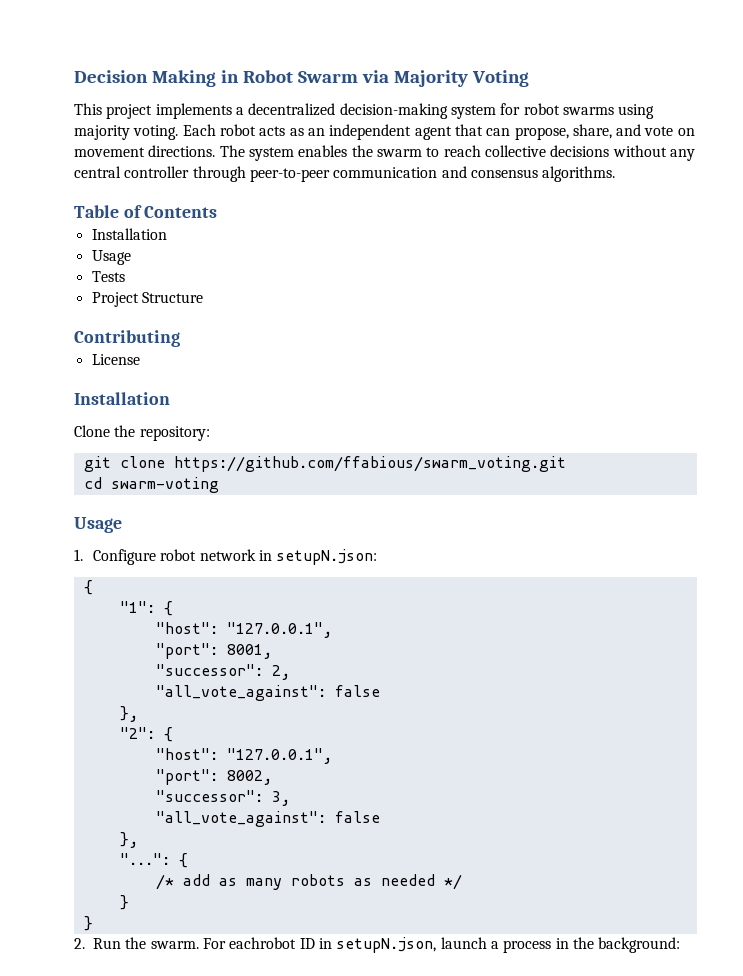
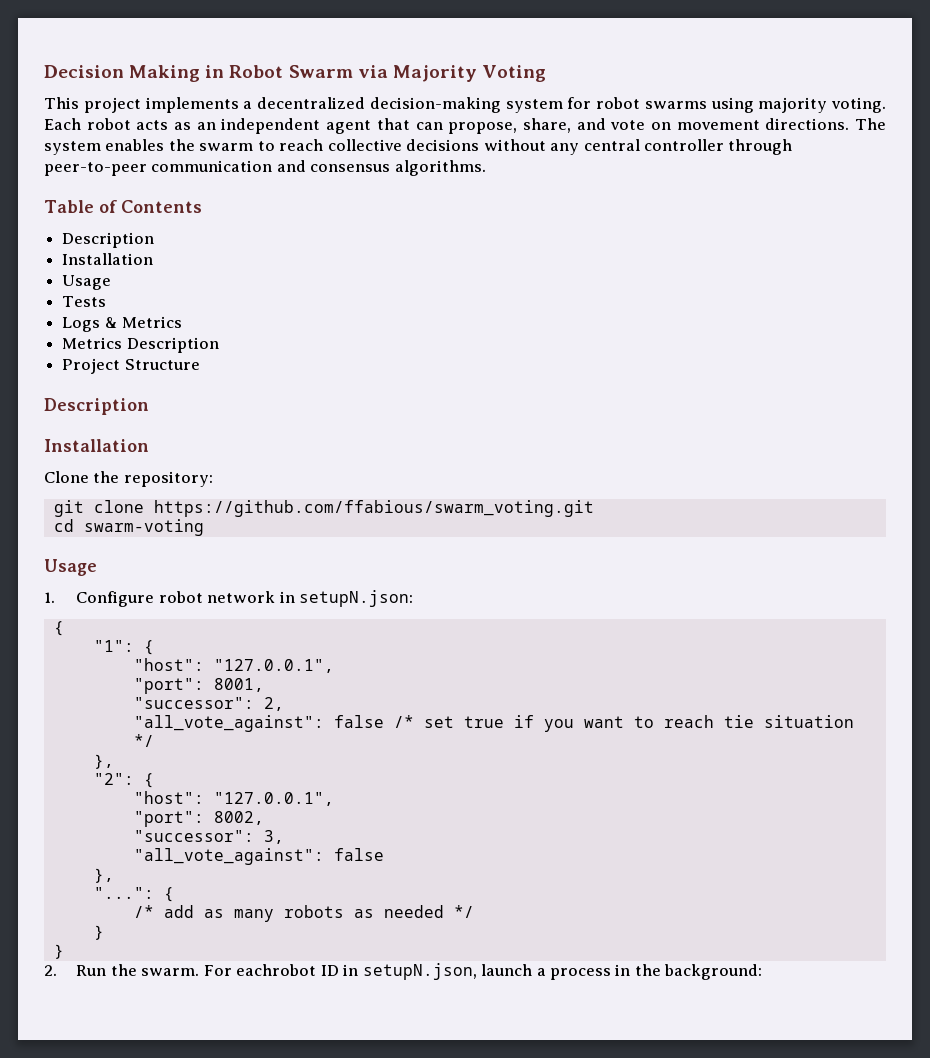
(218, 212) none -> [62,232,155,248] // Description
(125, 276) none -> [62,316,183,332] [62,337,219,353] // Logs & Metrics // Metrics Description
[74,330,180,347] [91,354,140,365] Contributing // License -> [44,398,149,415] Description
(380, 691) none -> [393,715,854,732] [133,734,154,747] /* set true if you want to reach tie situation */

